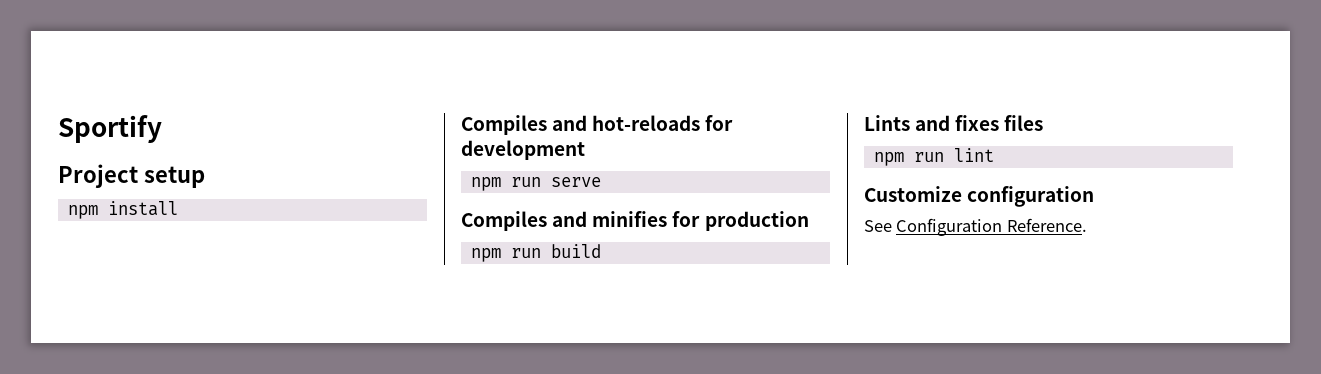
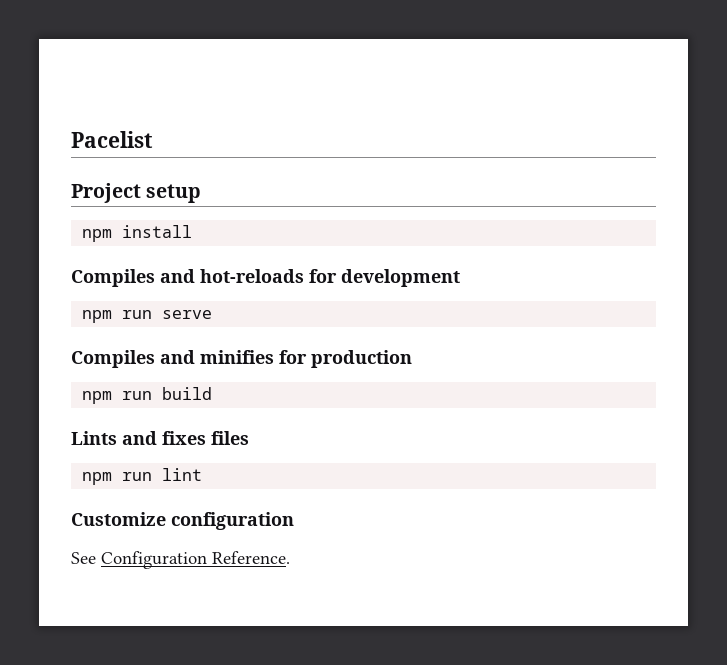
[58,115,162,143] Sportify -> [71,131,153,148] Pacelist

